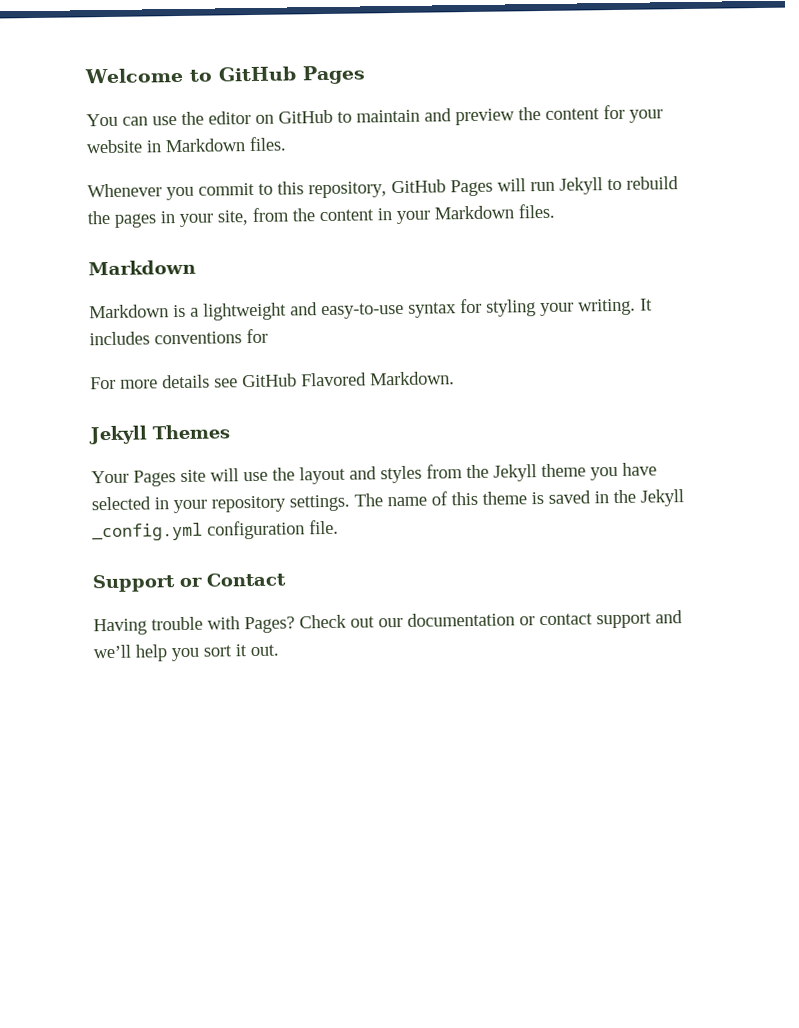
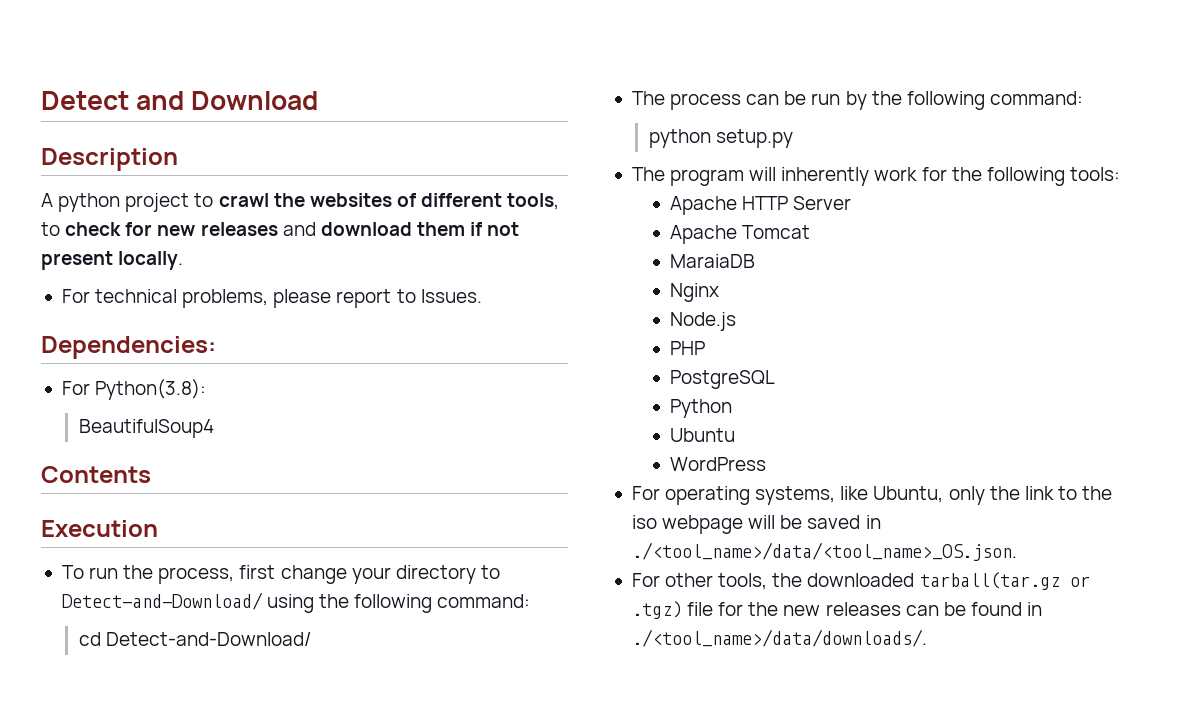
[84,65,366,85] [86,104,663,127] [86,136,286,154] [87,176,679,201] [87,203,555,228] [88,259,196,276] [89,298,653,321] [89,328,268,346] [90,371,455,390] [88,424,230,445] [91,462,657,487] [91,489,684,514] [92,519,339,542] [92,572,286,593] [93,610,683,636] [93,644,279,662] Welcome to GitHub Pages // You can use the editor on GitHub to maintain and preview the content for your website in Markdown files. // Whenever you commit to this repository, GitHub Pages will run Jekyll to rebuild the pages in your site, from the content in your Markdown files. // Markdown // Markdown is a lightweight and easy-to-use syntax for styling your writing. It includes conventions for // For more details see GitHub Flavored Markdown. // Jekyll Themes // Your Pages site will use the layout and styles from the Jekyll theme you have selected in your repository settings. The name of this theme is saved in the Jekyll _config.yml configuration file. // Support or Contact // Having trouble with Pages? Check out our documentation or contact support and we’ll help you sort it out. -> [41,91,319,110] [41,148,178,171] [41,193,560,212] [41,222,520,236] [41,251,184,270] [61,289,482,308] [41,336,216,359] [61,379,207,400] [78,419,214,438] [41,466,151,483] [41,520,158,537] [61,565,500,584] [61,592,531,613] [78,632,311,646] [631,91,1083,110] [648,129,793,148] [631,167,1120,186] [669,196,851,215] [669,225,810,244] [669,254,755,268] [669,283,719,302] [669,312,736,331] [669,341,705,355] [669,370,775,389] [669,399,732,418] [669,428,735,442] [669,457,766,471] [631,486,1113,505] [631,515,881,534] [631,542,1017,561] [631,572,1090,590] [631,601,1043,619] [631,629,927,647] Detect and Download // Description // A python project to crawl the websites of different tools, to check for new releases and download them if not present locally. // For technical problems, please report to Issues. // Dependencies: // For Python(3.8): // BeautifulSoup4 // Contents // Execution // To run the process, first change your directory to Detect-and-Download/ using the following command: // cd Detect-and-Download/ // The process can be run by the following command: // python setup.py // The program will inherently work for the following tools: // Apache HTTP Server // Apache Tomcat // MaraiaDB // Nginx // Node.js // PHP // PostgreSQL // Python // Ubuntu // WordPress // For operating systems, like Ubuntu, only the link to the iso webpage will be saved in ./<tool_name>/data/<tool_name>_OS.json. // For other tools, the downloaded tarball(tar.gz or .tgz) file for the new releases can be found in ./<tool_name>/data/downloads/.

